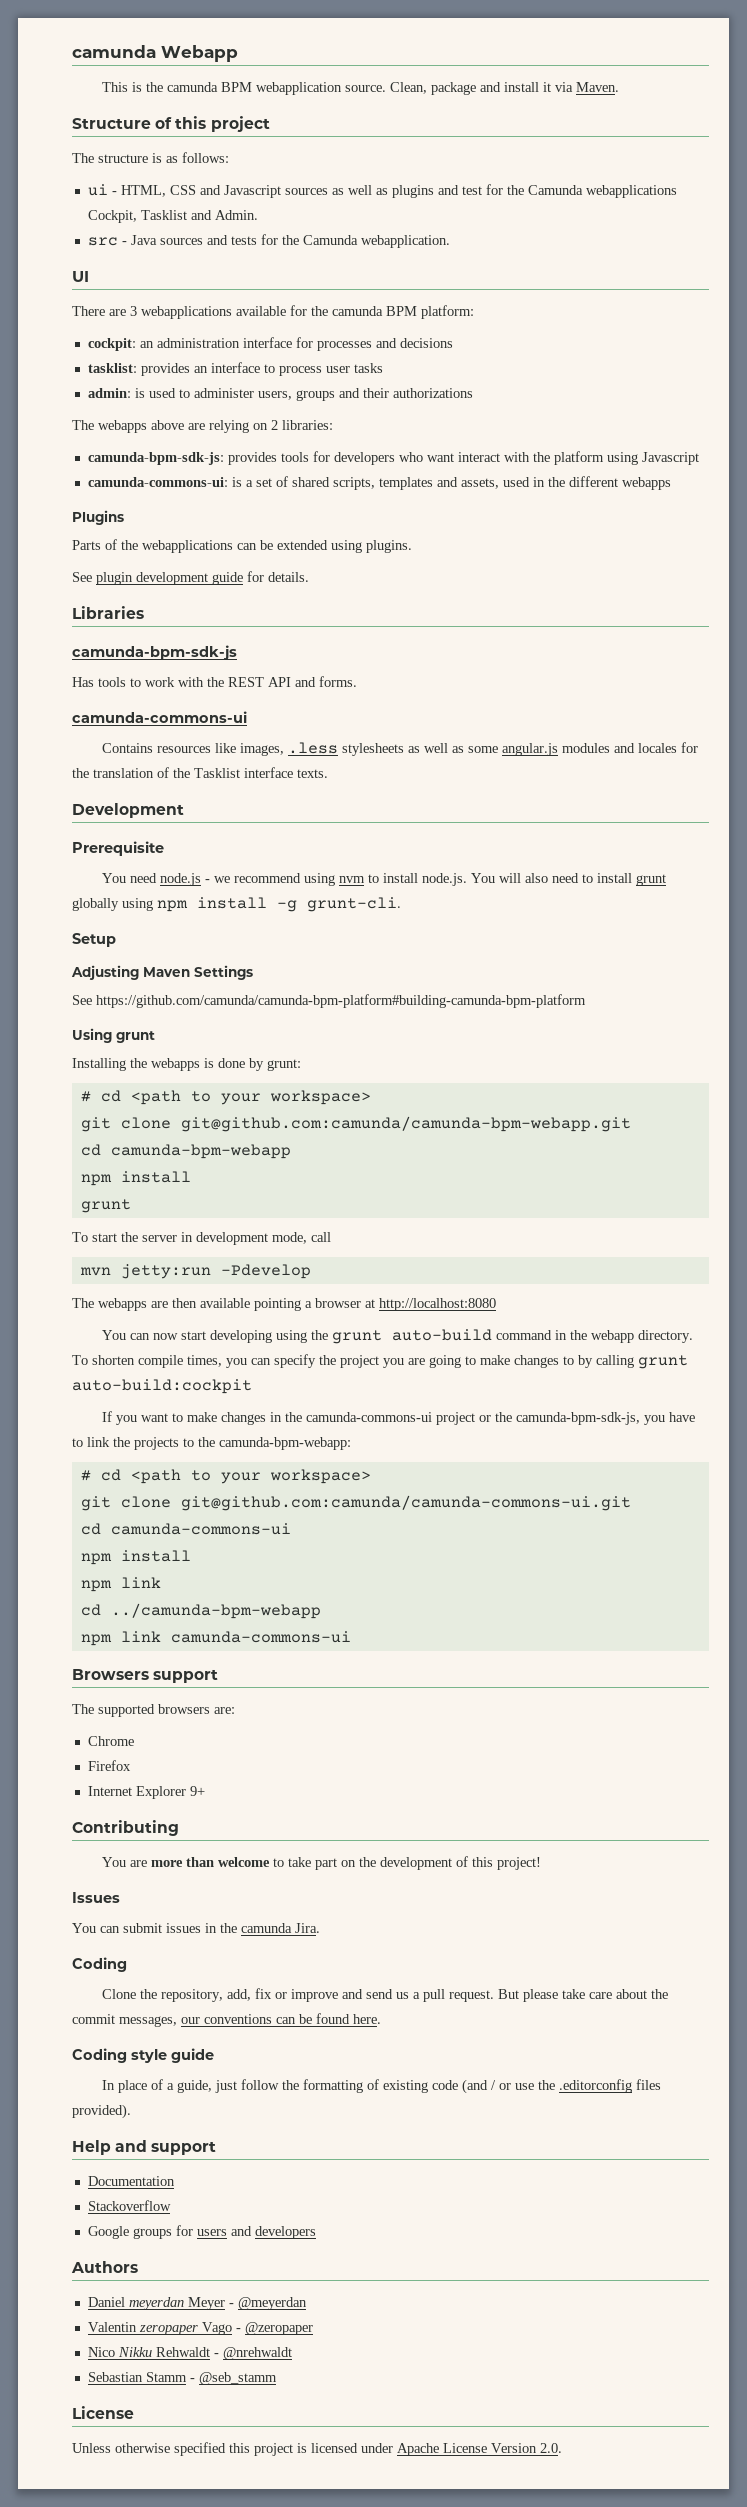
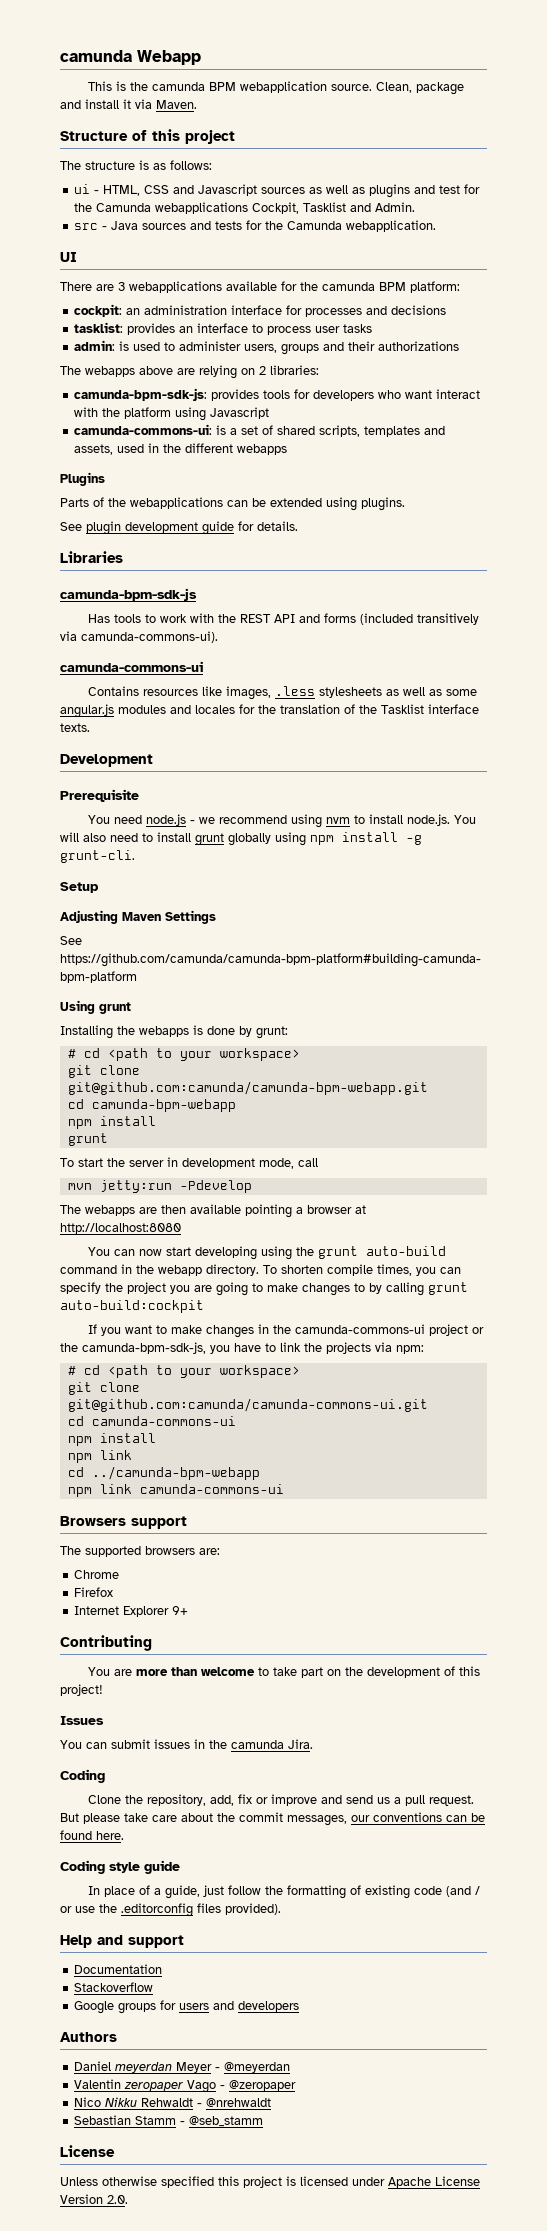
[319,676,357,687] forms. -> [324,613,480,625] [60,631,218,643] forms (included transitively via camunda-commons-ui).
[183,1437,351,1450] to the camunda-bpm-webapp: -> [375,1342,424,1354] via npm:

